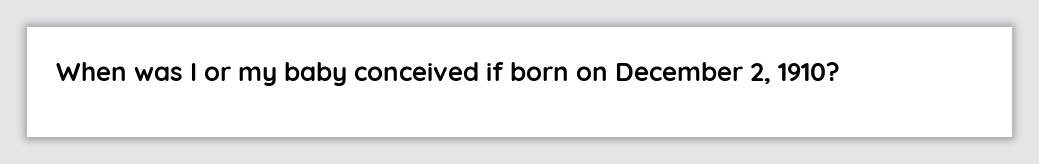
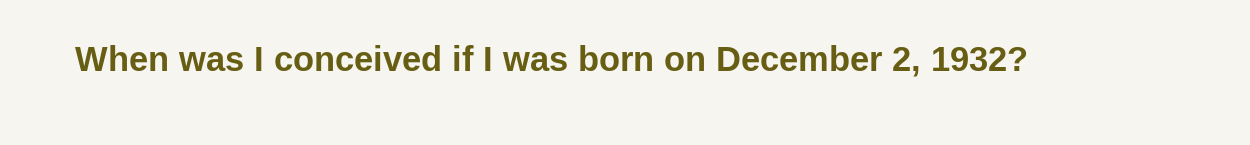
[204,62,505,86] or my baby conceived if -> [274,45,568,71] conceived if I was
[778,62,841,81] 1910? -> [931,47,1028,71] 1932?

